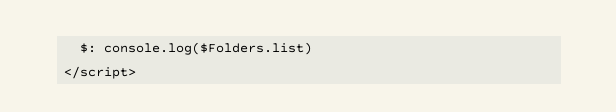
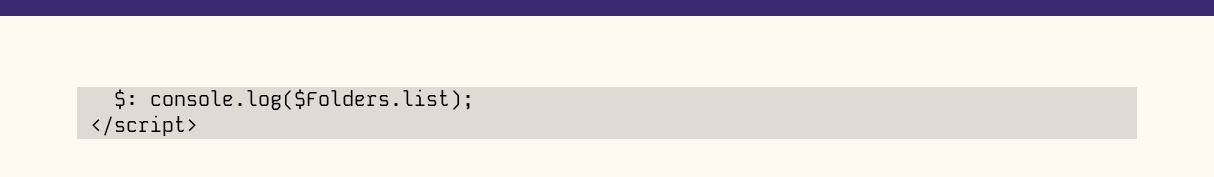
[103,42,312,55] console.log($Folders.list) -> [149,89,474,110] console.log($Folders.list);

